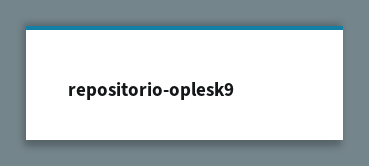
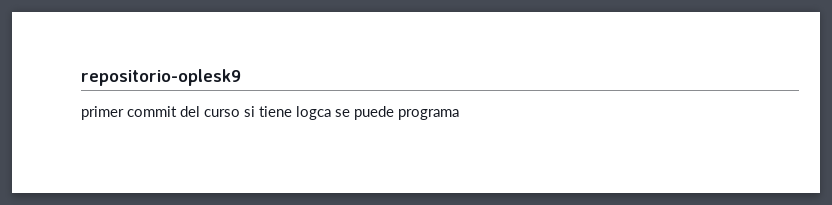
(234, 91) none -> [81,106,459,120] // primer commit del curso si tiene logca se puede programa

